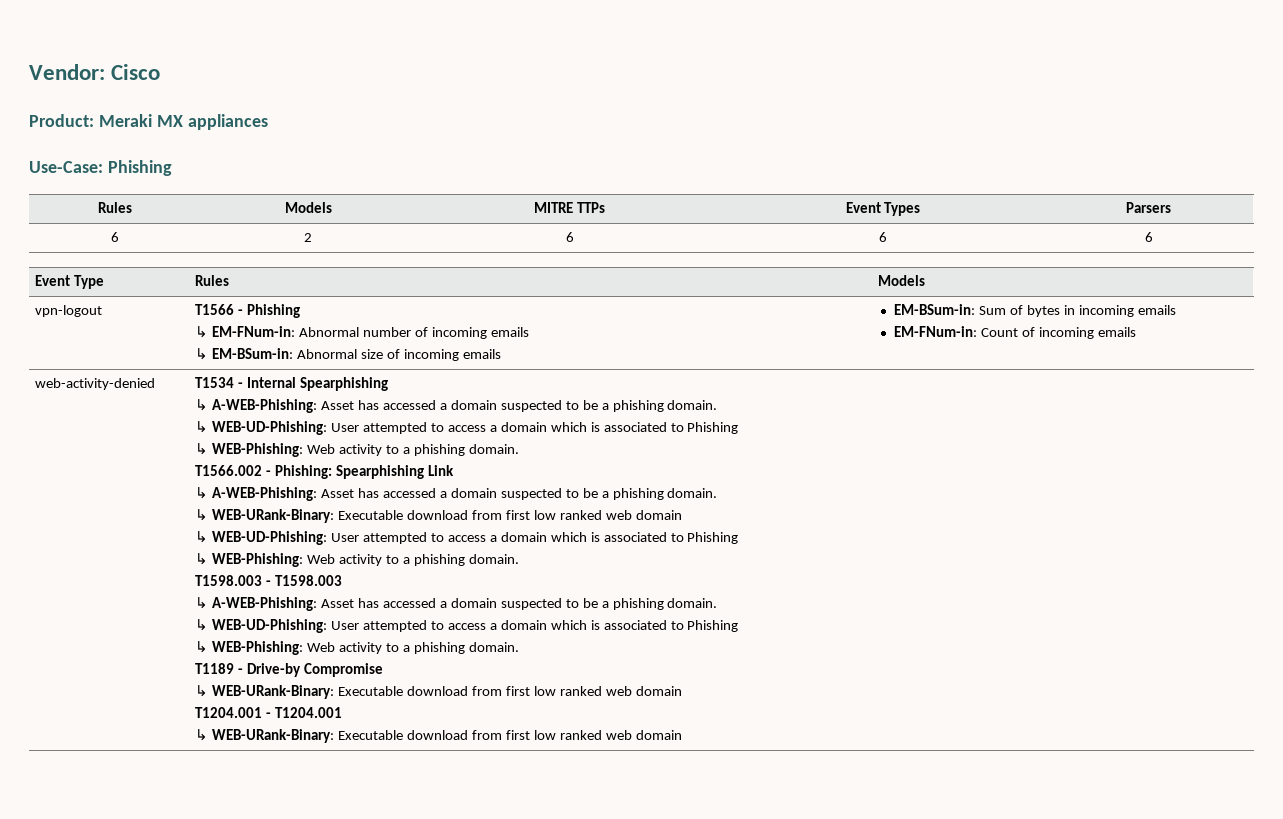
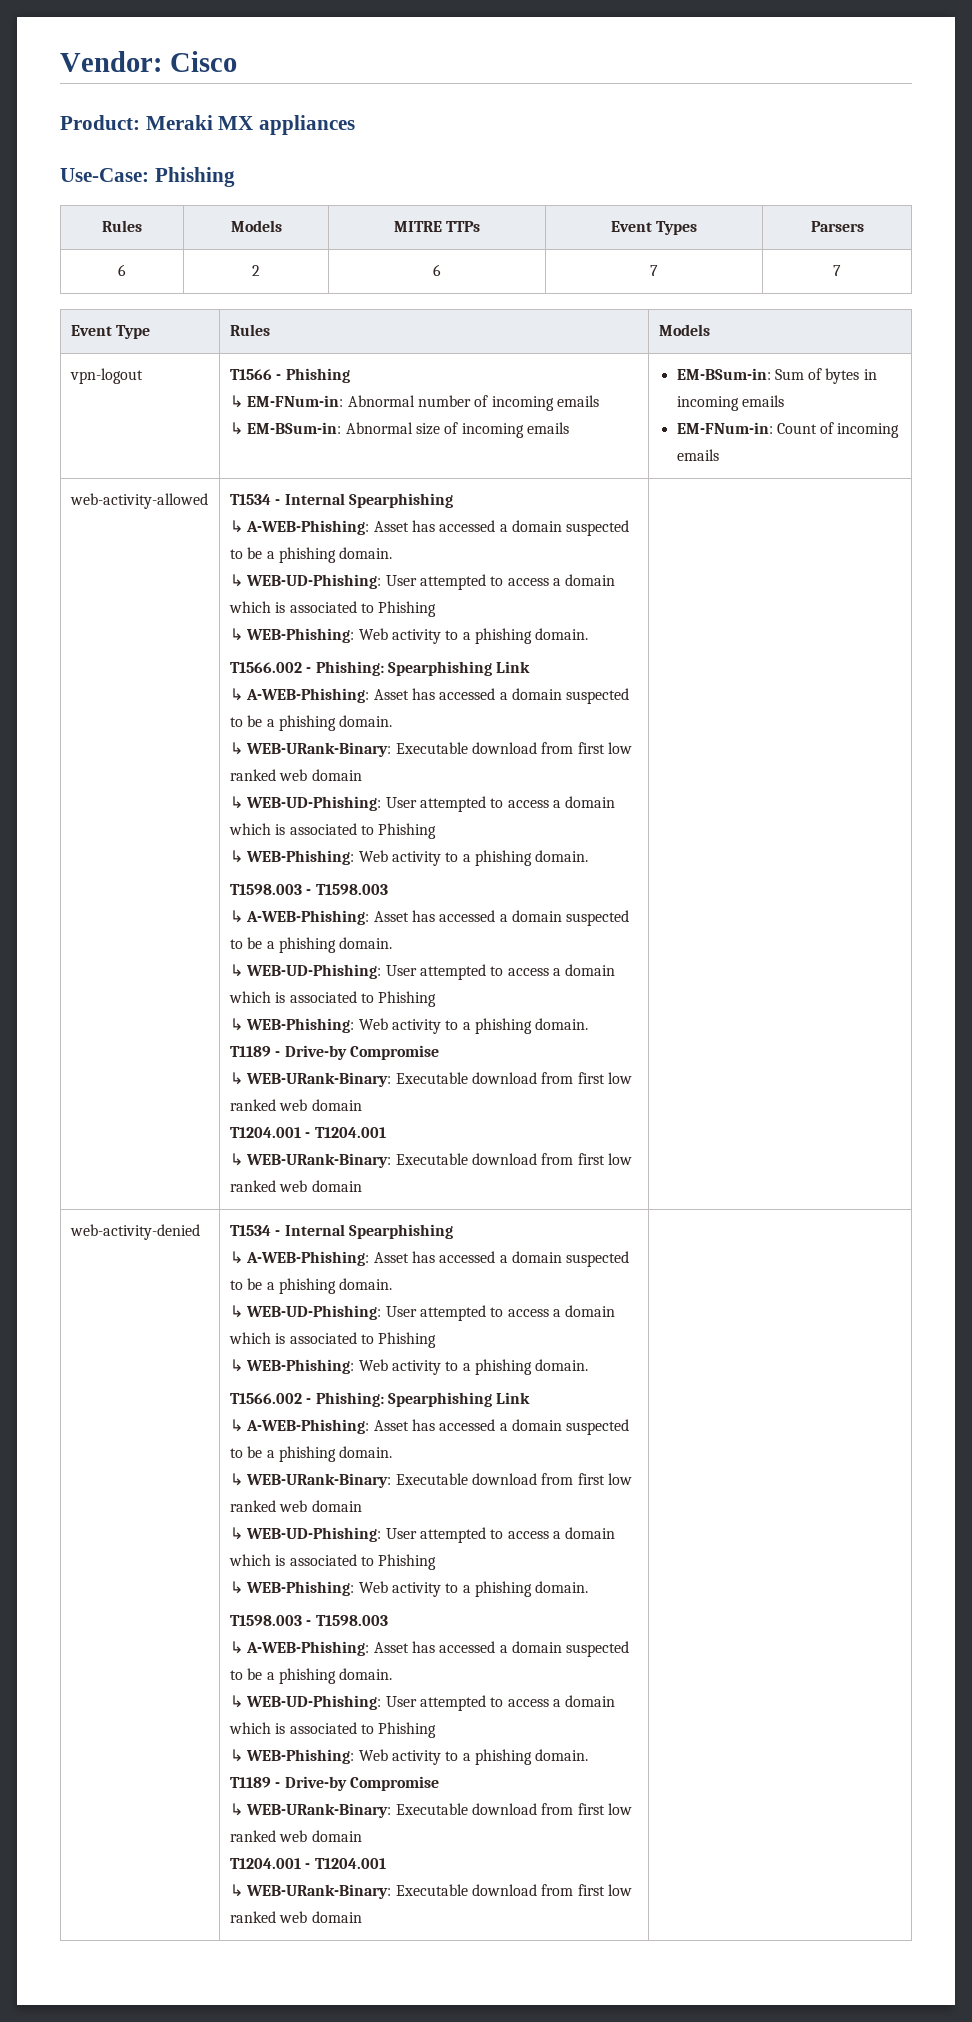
[879,232,887,242] [1144,232,1153,242] 6 | 6 -> [650,265,658,276] [833,265,841,276] 7 | 7
(1137, 332) none -> [69,493,208,509] [229,493,453,508] [229,520,630,536] [229,547,393,563] [229,574,616,590] [228,601,437,617] [229,628,589,644] [229,661,531,676] [229,688,630,704] [229,715,393,731] [229,742,632,757] [229,769,362,781] [229,796,616,812] [228,823,437,839] [229,850,589,866] [229,884,388,895] [229,910,630,926] [229,937,393,953] [229,964,616,980] [228,991,437,1007] [229,1018,589,1034] [229,1045,439,1060] [229,1072,632,1087] [229,1099,362,1111] [229,1127,386,1138] [229,1153,632,1168] [229,1180,362,1192] // web-activity-allowed | T1534 - Internal Spearphishing // ↳ A-WEB-Phishing: Asset has accessed a domain suspected to be a phishing domain. // ↳ WEB-UD-Phishing: User attempted to access a domain which is associated to Phishing // ↳ WEB-Phishing: Web activity to a phishing domain. // T1566.002 - Phishing: Spearphishing Link // ↳ A-WEB-Phishing: Asset has accessed a domain suspected to be a phishing domain. // ↳ WEB-URank-Binary: Executable download from first low ranked web domain // ↳ WEB-UD-Phishing: User attempted to access a domain which is associated to Phishing // ↳ WEB-Phishing: Web activity to a phishing domain. // T1598.003 - T1598.003 // ↳ A-WEB-Phishing: Asset has accessed a domain suspected to be a phishing domain. // ↳ WEB-UD-Phishing: User attempted to access a domain which is associated to Phishing // ↳ WEB-Phishing: Web activity to a phishing domain. // T1189 - Drive-by Compromise // ↳ WEB-URank-Binary: Executable download from first low ranked web domain // T1204.001 - T1204.001 // ↳ WEB-URank-Binary: Executable download from first low ranked web domain |

